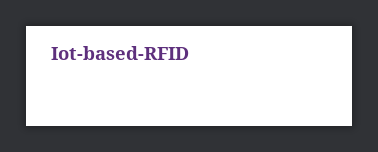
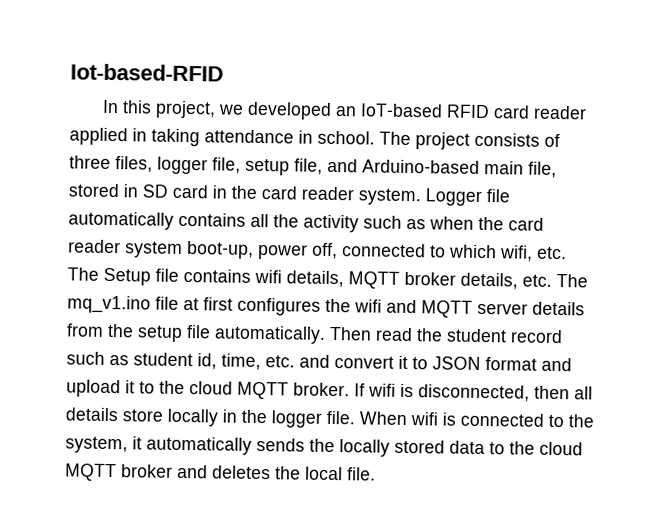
(189, 53) none -> [102,99,588,120] [69,127,560,150] [69,155,557,178] [68,183,510,206] [68,211,544,233] [68,239,567,262] [67,267,588,290] [67,295,585,318] [66,323,563,344] [66,351,572,372] [66,379,593,402] [65,407,594,428] [65,436,583,457] [65,463,376,482] // In this project, we developed an IoT-based RFID card reader applied in taking attendance in school. The project consists of three files, logger file, setup file, and Arduino-based main file, stored in SD card in the card reader system. Logger file automatically contains all the activity such as when the card reader system boot-up, power off, connected to which wifi, etc. The Setup file contains wifi details, MQTT broker details, etc. The mq_v1.ino file at first configures the wifi and MQTT server details from the setup file automatically. Then read the student record such as student id, time, etc. and convert it to JSON format and upload it to the cloud MQTT broker. If wifi is disconnected, then all details store locally in the logger file. When wifi is connected to the system, it automatically sends the locally stored data to the cloud MQTT broker and deletes the local file.

